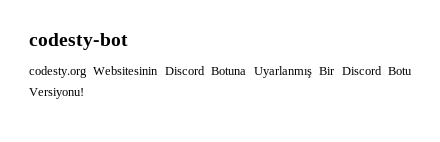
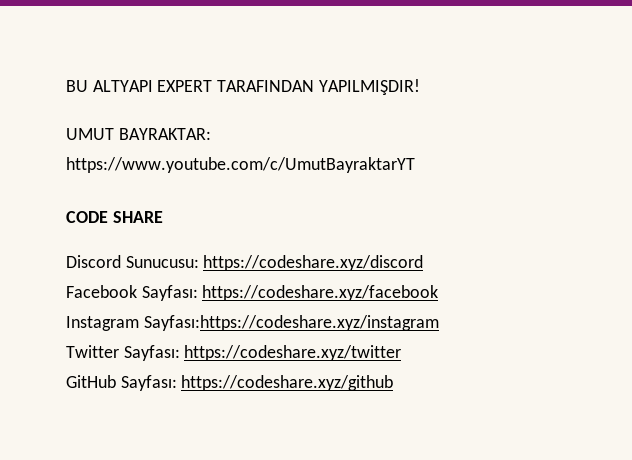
[29,33,128,50] [29,66,412,78] [29,88,84,99] codesty-bot // codesty.org Websitesinin Discord Botuna Uyarlanmış Bir Discord Botu Versiyonu! -> [66,79,420,95] [66,128,211,140] [66,157,415,173] [66,211,163,223] [66,255,424,271] [66,285,439,301] [66,315,439,331] [66,345,402,361] [66,375,394,391] BU ALTYAPI EXPERT TARAFINDAN YAPILMIŞDIR! // UMUT BAYRAKTAR: https://www.youtube.com/c/UmutBayraktarYT // CODE SHARE // Discord Sunucusu: https://codeshare.xyz/discord // Facebook Sayfası: https://codeshare.xyz/facebook // Instagram Sayfası:https://codeshare.xyz/instagram // Twitter Sayfası: https://codeshare.xyz/twitter // GitHub Sayfası: https://codeshare.xyz/github

